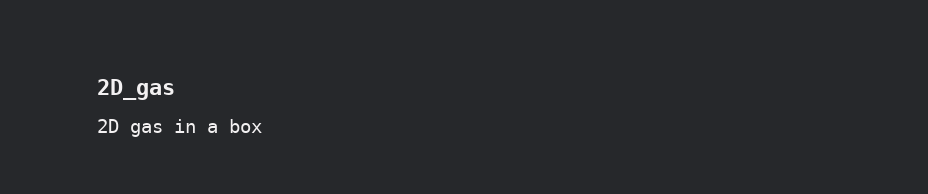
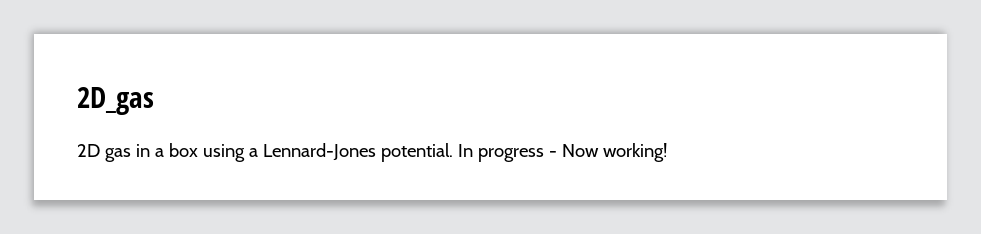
(262, 126) none -> [202,143,667,162] using a Lennard-Jones potential. In progress - Now working!

